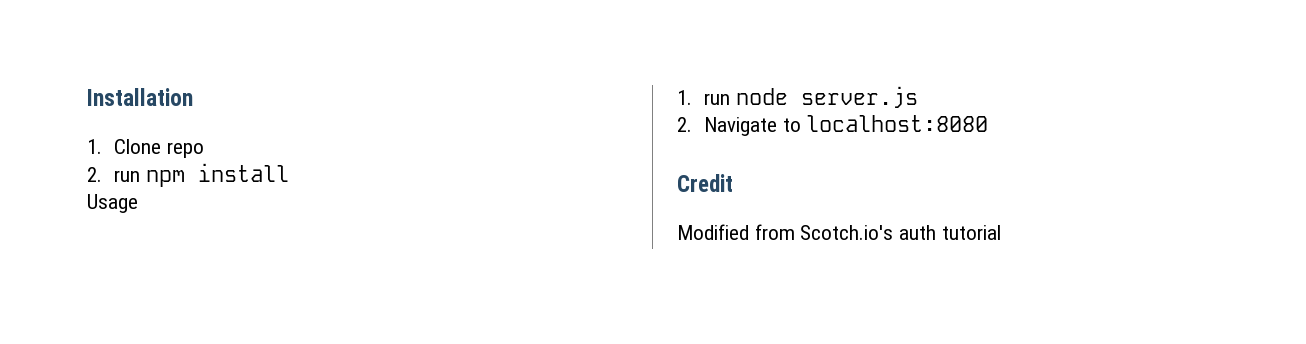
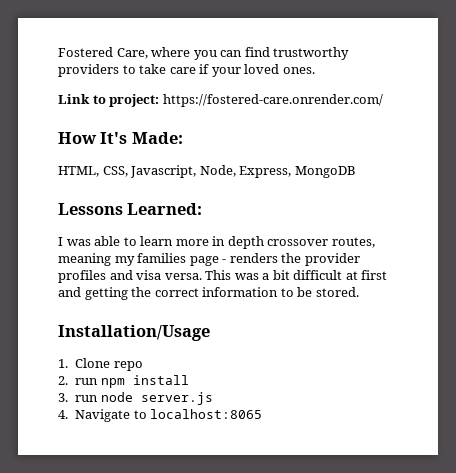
[87,88,193,106] Installation -> [58,47,350,60] [58,64,315,77] [58,94,383,107] [58,132,183,144] [58,165,356,178] [58,203,203,215] [58,236,375,249] [58,253,360,266] [58,270,388,283] [58,287,359,300] [58,325,210,341] Fostered Care, where you can find trustworthy providers to take care if your loved ones. // Link to project: https://fostered-care.onrender.com/ // How It's Made: // HTML, CSS, Javascript, Node, Express, MongoDB // Lessons Learned: // I was able to learn more in depth crossover routes, meaning my families page - renders the provider profiles and visa versa. This was a bit difficult at first and getting the correct information to be stored. // Installation/Usage
[87,194,138,213] [677,90,692,105] Usage // 1. -> [58,393,68,402] 3.
[677,117,692,132] 2. -> [58,410,68,419] 4.
[806,115,989,132] [677,174,733,192] [677,224,1001,240] localhost:8080 // Credit // Modified from Scotch.io's auth tutorial -> [150,409,263,419] localhost:8065

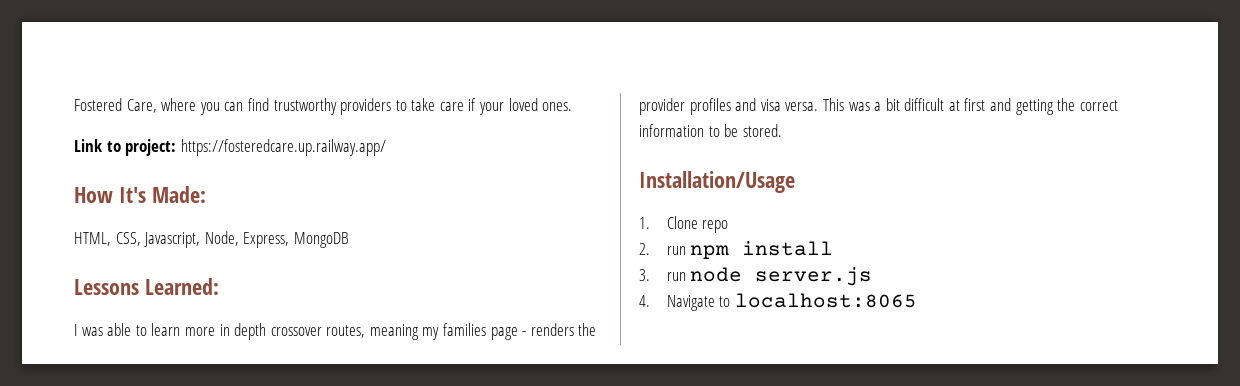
[162,94,383,107] https://fostered-care.onrender.com/ -> [180,139,386,156] https://fosteredcare.up.railway.app/

